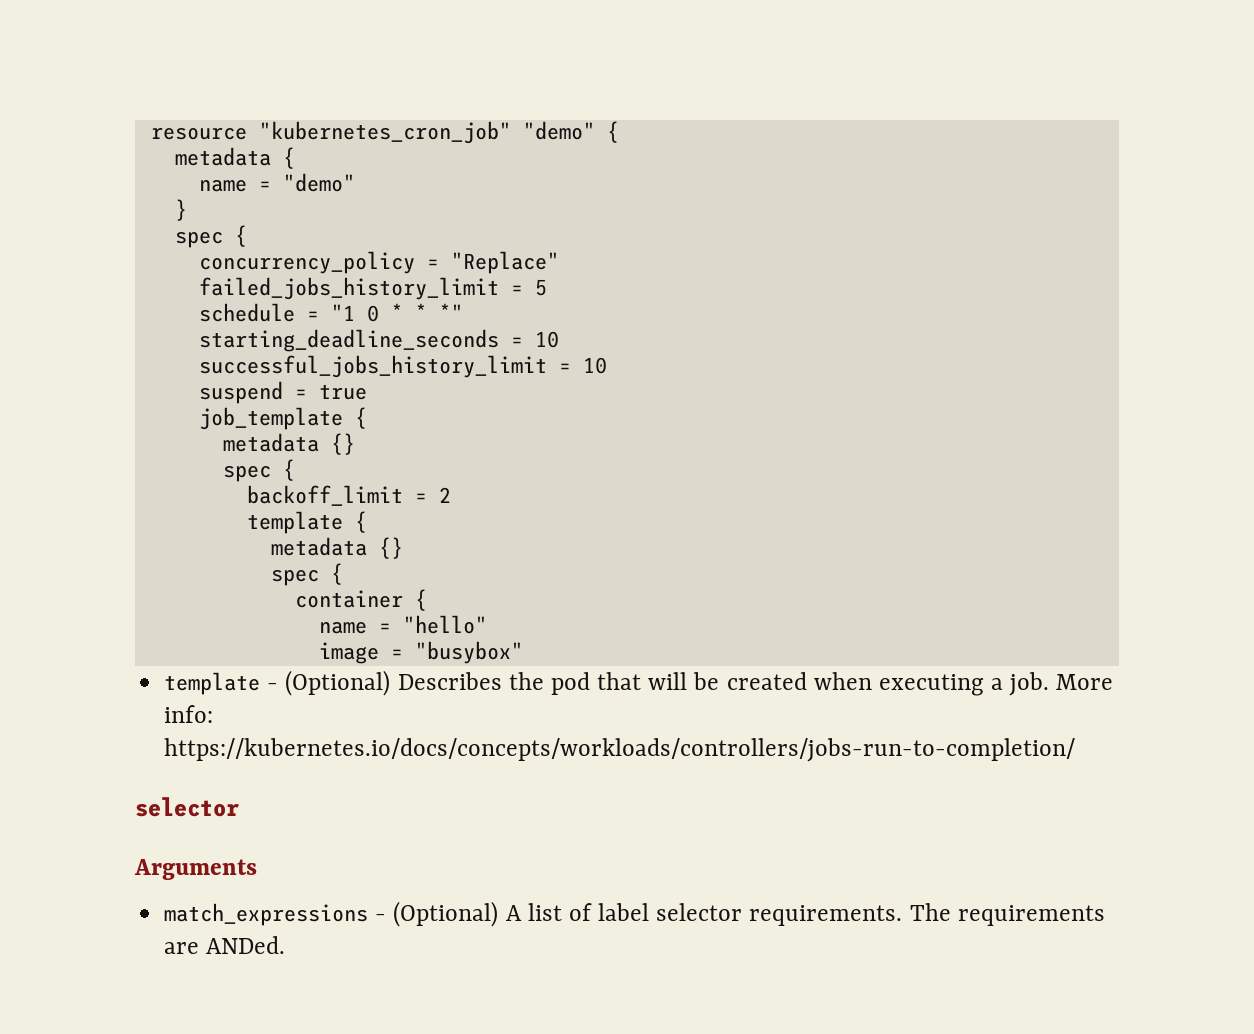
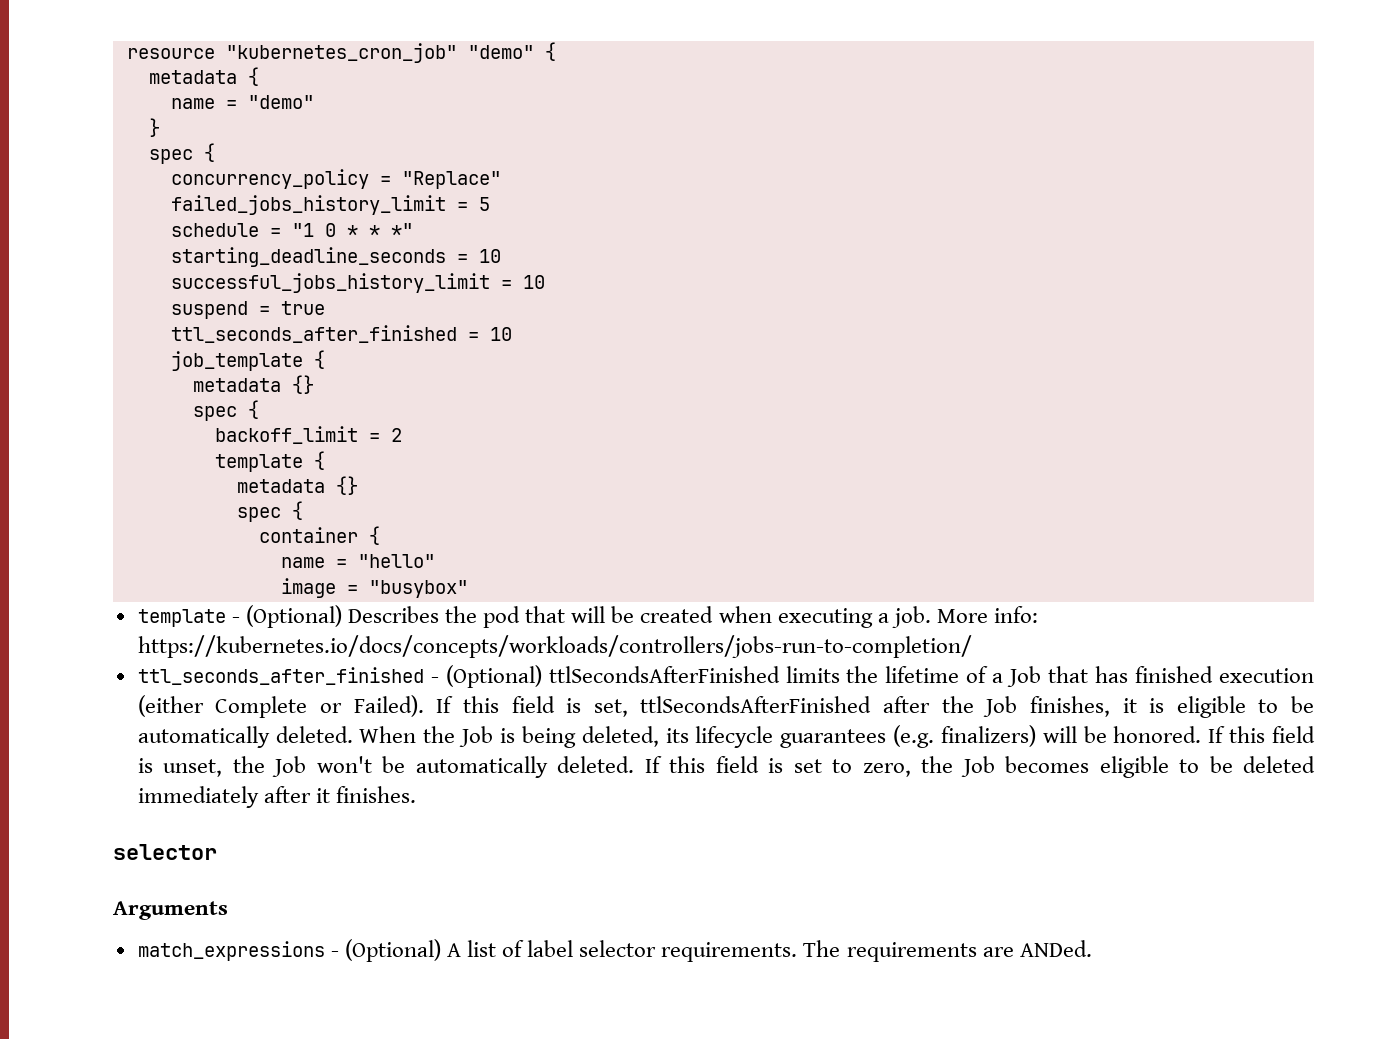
(367, 392) none -> [170,325,512,343] // ttl_seconds_after_finished = 10
(1076, 750) none -> [137,665,1315,688] [137,695,1314,718] [137,725,1315,748] [137,756,1315,778] [137,786,416,808] // ttl_seconds_after_finished - (Optional) ttlSecondsAfterFinished limits the lifetime of a Job that has finished execution (either Complete or Failed). If this field is set, ttlSecondsAfterFinished after the Job finishes, it is eligible to be automatically deleted. When the Job is being deleted, its lifecycle guarantees (e.g. finalizers) will be honored. If this field is unset, the Job won't be automatically deleted. If this field is set to zero, the Job becomes eligible to be deleted immediately after it finishes.

